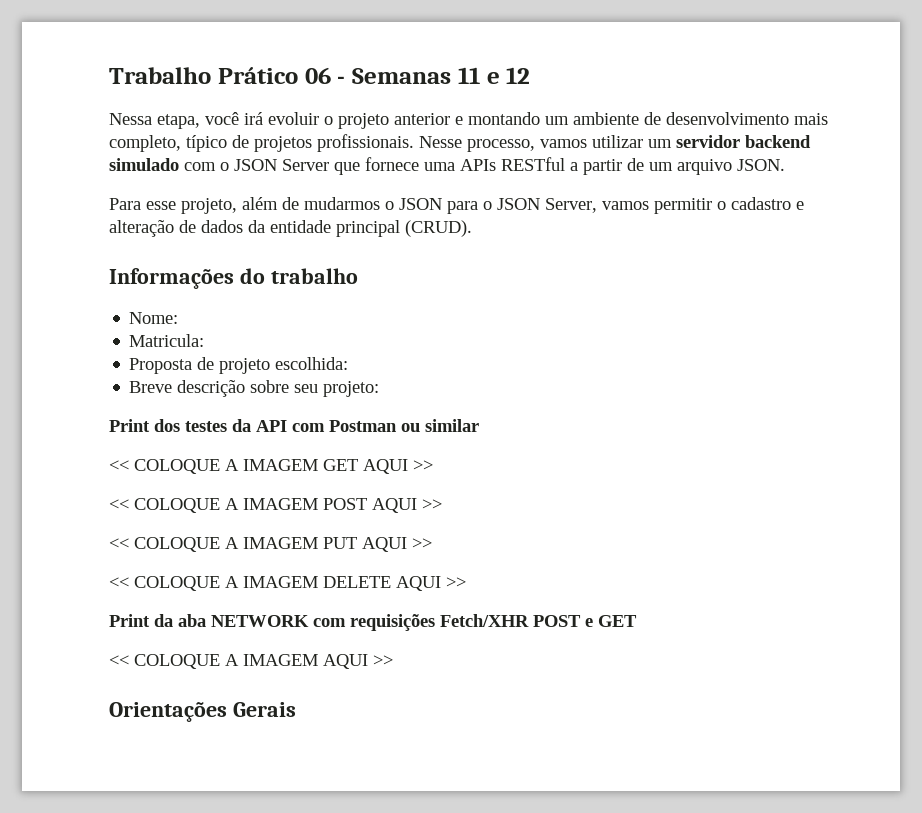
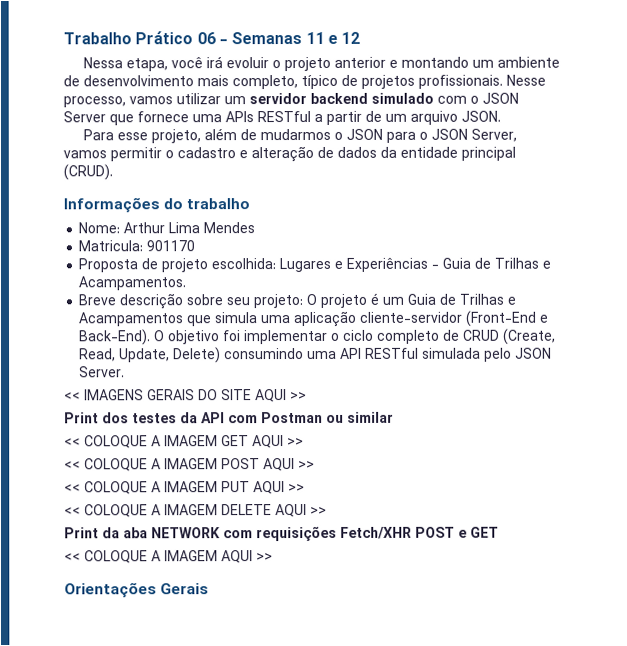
(179, 318) none -> [123,222,256,234] Arthur Lima Mendes
(205, 340) none -> [146,240,196,252] 901170
(349, 363) none -> [279,257,552,273] [78,276,187,291] Lugares e Experiências - Guia de Trilhas e Acampamentos.
(380, 389) none -> [306,292,517,308] [78,310,549,328] [79,328,557,346] [79,347,553,364] [79,366,126,378] [64,389,307,403] O projeto é um Guia de Trilhas e Acampamentos que simula uma aplicação cliente-servidor (Front-End e Back-End). O objetivo foi implementar o ciclo completo de CRUD (Create, Read, Update, Delete) consumindo uma API RESTful simulada pelo JSON Server. // << IMAGENS GERAIS DO SITE AQUI >>

